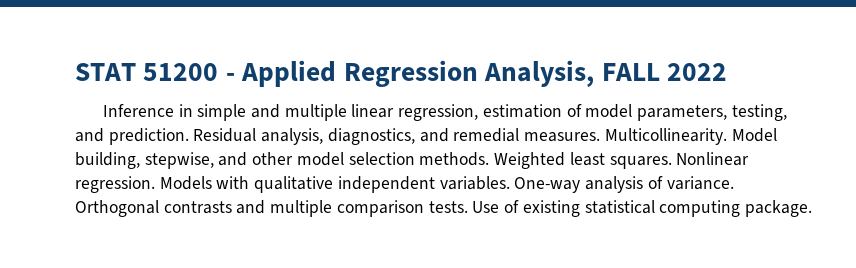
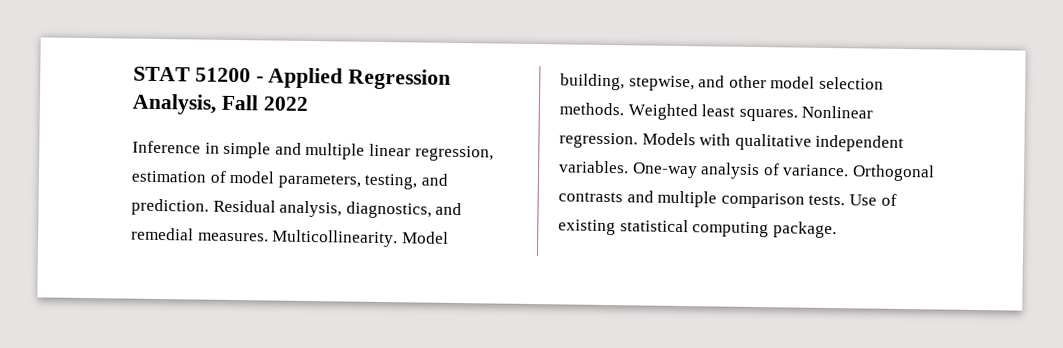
[601,63,660,81] FALL -> [220,94,259,111] Fall

